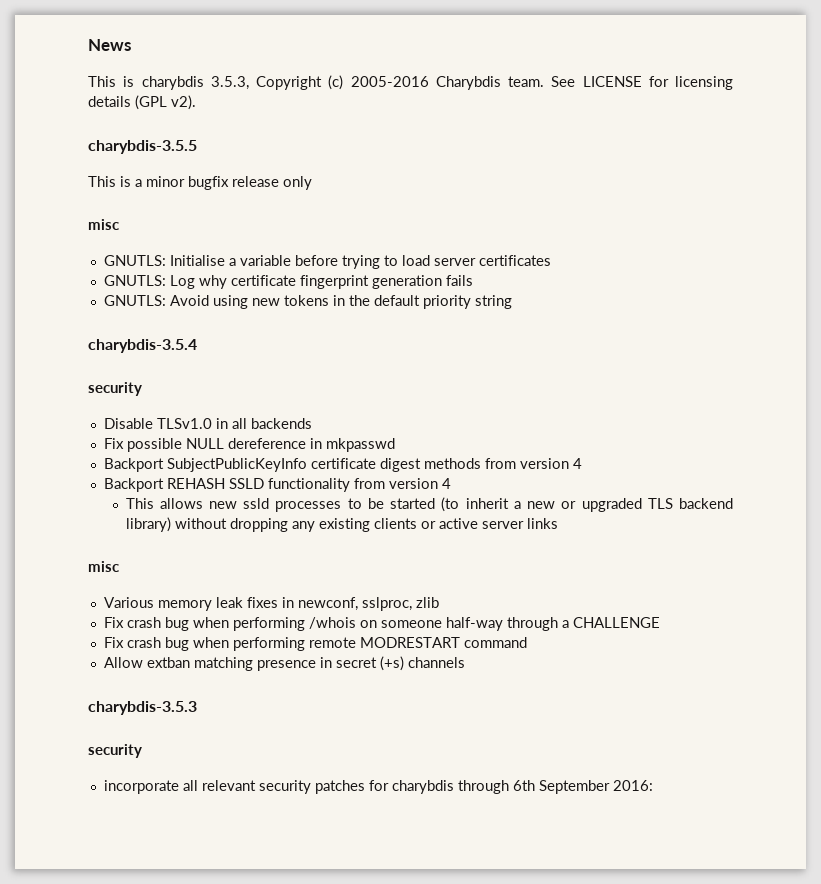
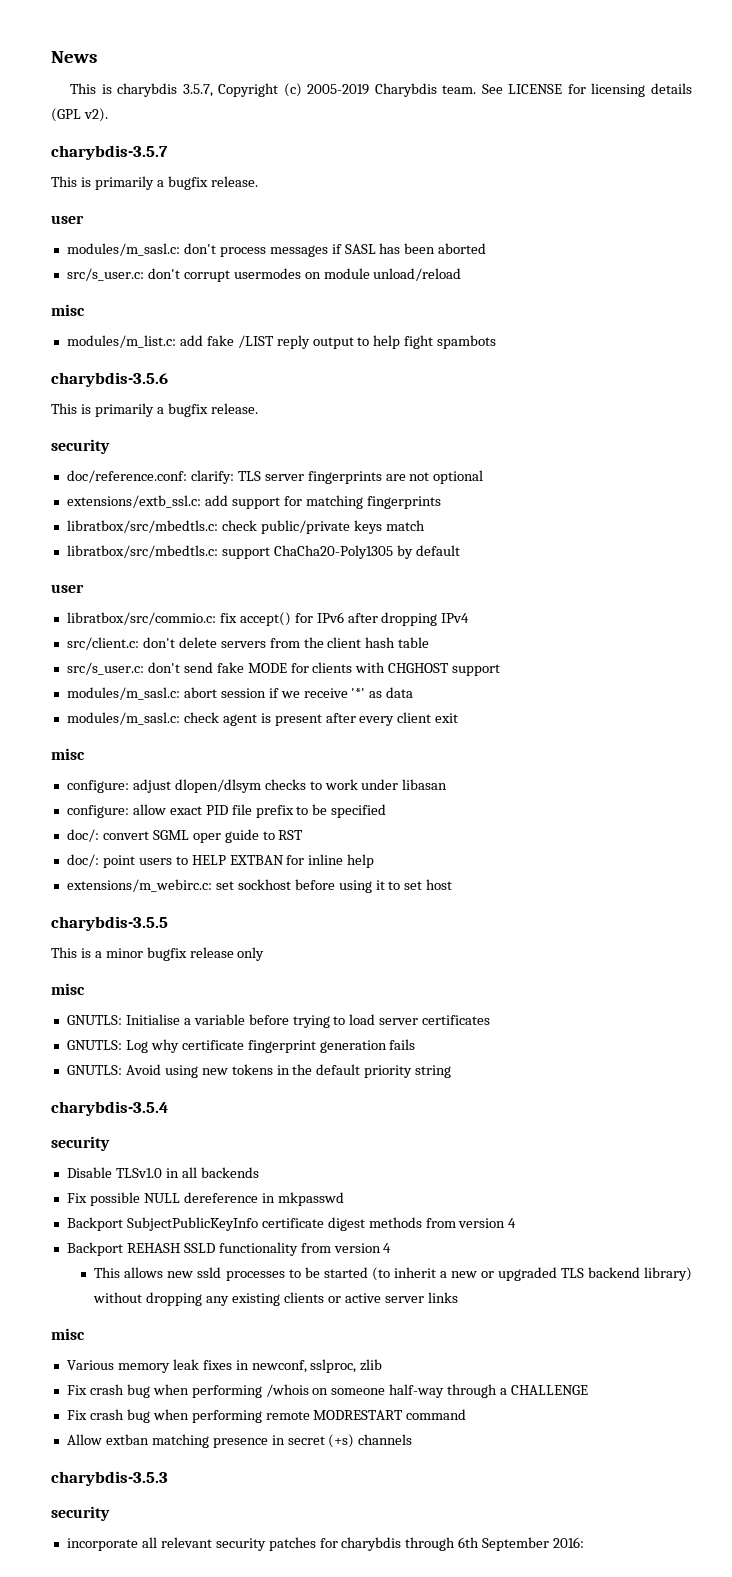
[210,76,249,90] 3.5.3, -> [182,84,213,97] 3.5.7,
[350,76,429,87] 2005-2016 -> [307,84,370,95] 2005-2019
(196, 102) none -> [51,145,168,160] [51,176,258,190] [51,215,84,224] [66,243,487,257] [66,268,462,282] [51,304,85,316] [66,335,497,349] [51,372,168,387] [51,403,258,417] [51,439,110,454] [66,470,484,484] [66,495,441,509] [66,520,425,534] [66,545,460,559] [51,584,84,593] [66,612,470,626] [66,637,430,650] [66,662,501,676] [66,687,414,700] [66,712,459,726] [51,748,85,760] [66,779,448,793] [66,804,387,818] [66,829,304,843] [66,854,375,868] [66,879,453,893] // charybdis-3.5.7 // This is primarily a bugfix release. // user // modules/m_sasl.c: don't process messages if SASL has been aborted // src/s_user.c: don't corrupt usermodes on module unload/reload // misc // modules/m_list.c: add fake /LIST reply output to help fight spambots // charybdis-3.5.6 // This is primarily a bugfix release. // security // doc/reference.conf: clarify: TLS server fingerprints are not optional // extensions/extb_ssl.c: add support for matching fingerprints // libratbox/src/mbedtls.c: check public/private keys match // libratbox/src/mbedtls.c: support ChaCha20-Poly1305 by default // user // libratbox/src/commio.c: fix accept() for IPv6 after dropping IPv4 // src/client.c: don't delete servers from the client hash table // src/s_user.c: don't send fake MODE for clients with CHGHOST support // modules/m_sasl.c: abort session if we receive '*' as data // modules/m_sasl.c: check agent is present after every client exit // misc // configure: adjust dlopen/dlsym checks to work under libasan // configure: allow exact PID file prefix to be specified // doc/: convert SGML oper guide to RST // doc/: point users to HELP EXTBAN for inline help // extensions/m_webirc.c: set sockhost before using it to set host

